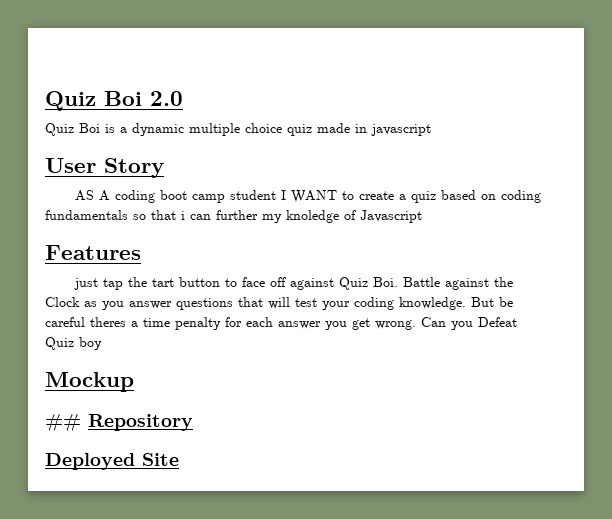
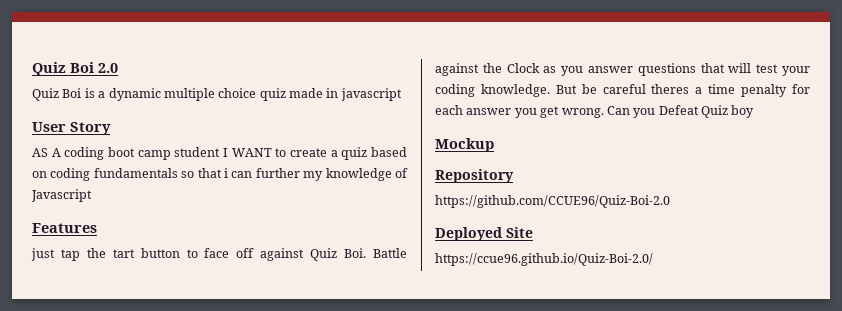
[286,210,339,223] knoledge -> [325,168,392,181] knowledge
[45,414,81,432] ## -> (494, 145) none
(193, 422) none -> [435,195,670,208] // https://github.com/CCUE96/Quiz-Boi-2.0
(179, 459) none -> [435,253,653,266] // https://ccue96.github.io/Quiz-Boi-2.0/

